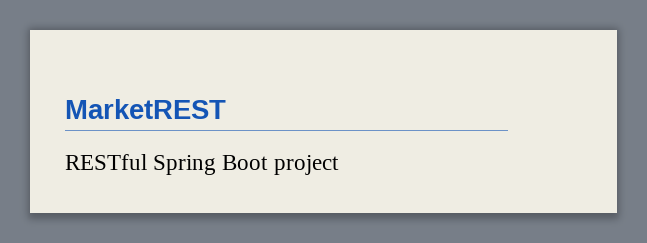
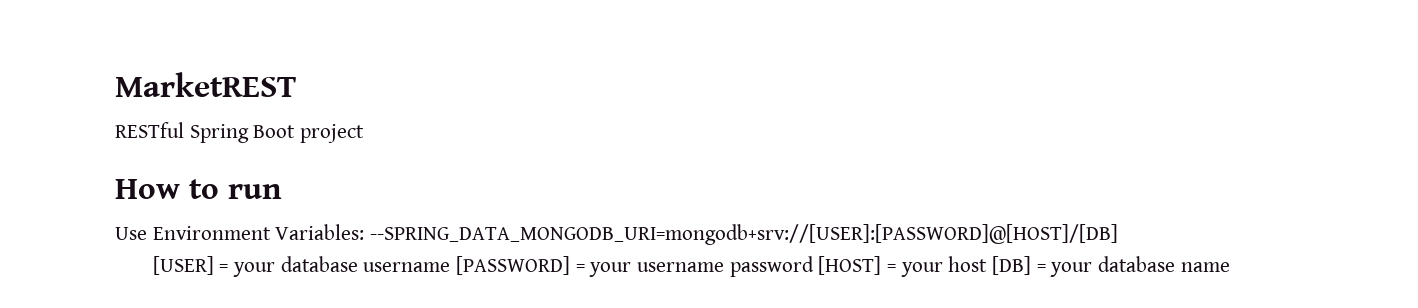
(339, 165) none -> [115,179,282,199] [115,224,1119,245] [152,256,1230,277] // How to run // Use Environment Variables: --SPRING_DATA_MONGODB_URI=mongodb+srv://[USER]:[PASSWORD]@[HOST]/[DB] // [USER] = your database username [PASSWORD] = your username password [HOST] = your host [DB] = your database name

